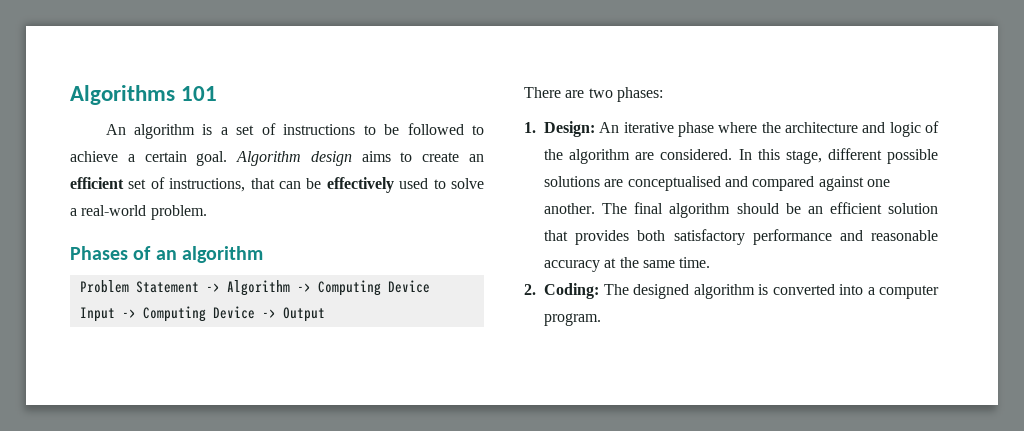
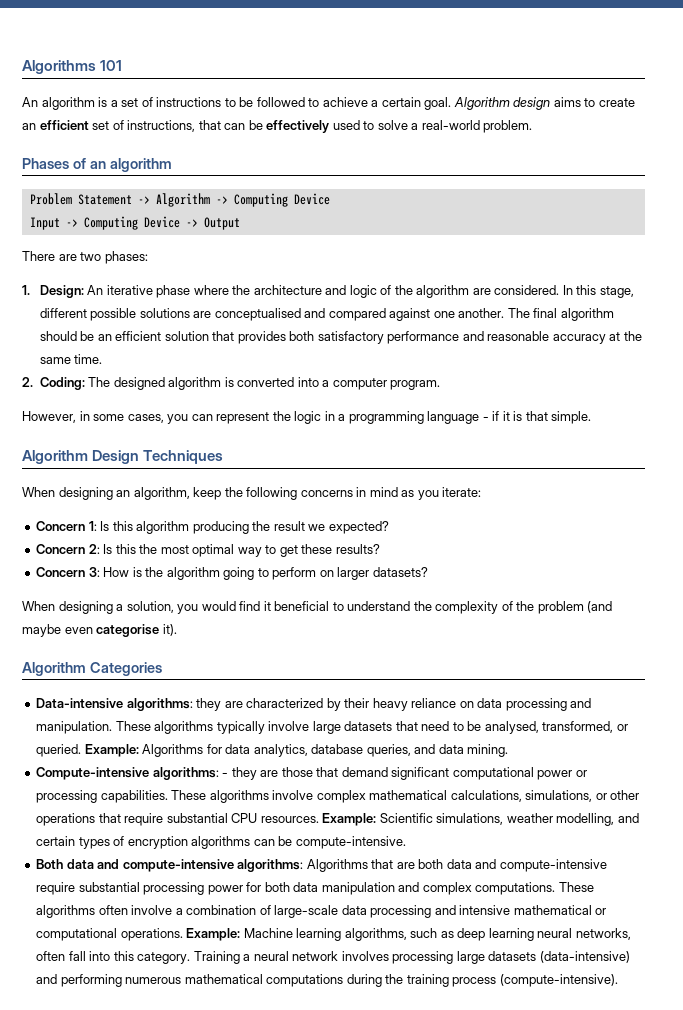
(601, 319) none -> [22,411,592,424] [22,450,224,464] [22,487,482,500] [36,521,389,534] [36,544,380,557] [36,567,428,580] [22,601,613,614] [22,624,177,637] [22,662,162,676] [36,698,592,711] [36,721,628,734] [36,744,509,757] [36,767,587,780] [36,790,640,803] [36,813,639,826] [36,836,406,849] [36,859,607,872] [36,882,594,895] [36,905,607,918] [36,928,631,941] [36,951,630,964] [36,974,618,987] // However, in some cases, you can represent the logic in a programming language - if it is that simple. // Algorithm Design Techniques // When designing an algorithm, keep the following concerns in mind as you iterate: // Concern 1: Is this algorithm producing the result we expected? // Concern 2: Is this the most optimal way to get these results? // Concern 3: How is the algorithm going to perform on larger datasets? // When designing a solution, you would find it beneficial to understand the complexity of the problem (and maybe even categorise it). // Algorithm Categories // Data-intensive algorithms: they are characterized by their heavy reliance on data processing and manipulation. These algorithms typically involve large datasets that need to be analysed, transformed, or queried. Example: Algorithms for data analytics, database queries, and data mining. // Compute-intensive algorithms: - they are those that demand significant computational power or processing capabilities. These algorithms involve complex mathematical calculations, simulations, or other operations that require substantial CPU resources. Example: Scientific simulations, weather modelling, and certain types of encryption algorithms can be compute-intensive. // Both data and compute-intensive algorithms: Algorithms that are both data and compute-intensive require substantial processing power for both data manipulation and complex computations. These algorithms often involve a combination of large-scale data processing and intensive mathematical or computational operations. Example: Machine learning algorithms, such as deep learning neural networks, often fall into this category. Training a neural network involves processing large datasets (data-intensive) and performing numerous mathematical computations during the training process (compute-intensive).

